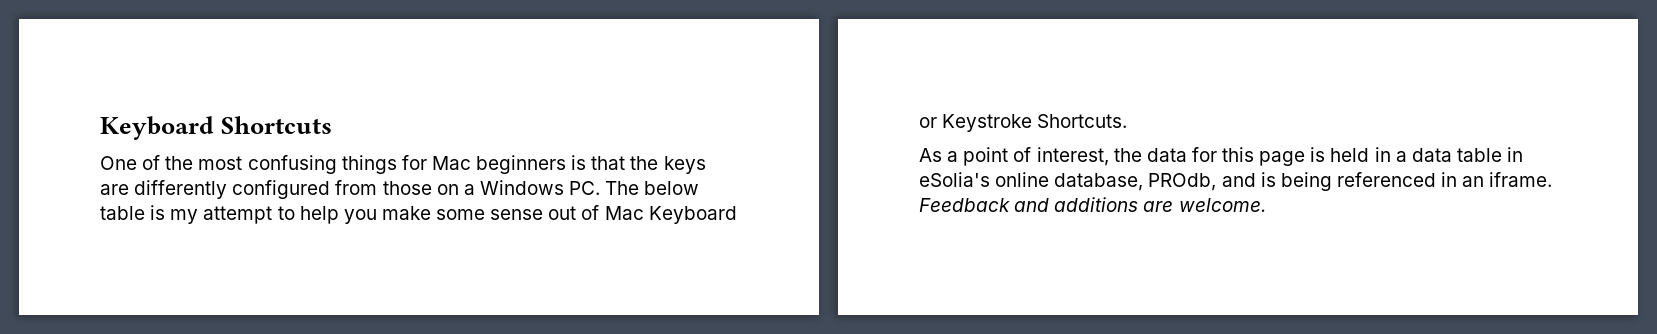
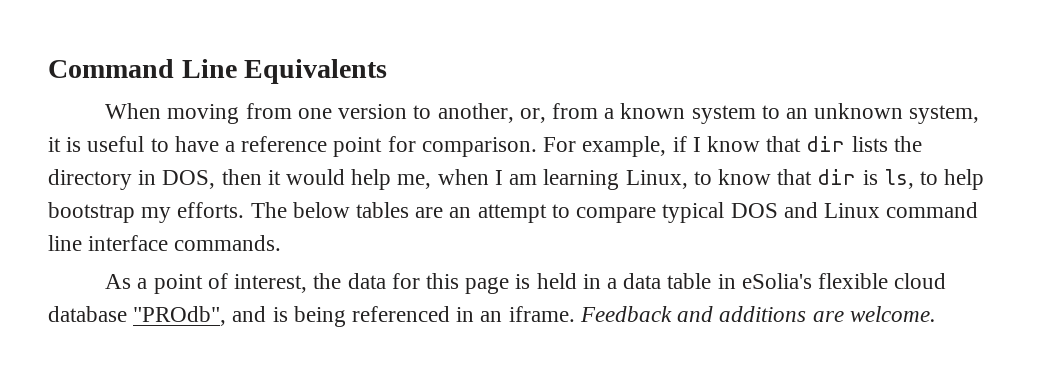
[100,116,333,140] [100,155,706,174] [100,180,700,199] [100,205,737,224] [919,114,1128,132] Keyboard Shortcuts // One of the most confusing things for Mac beginners is that the keys are differently configured from those on a Windows PC. The below table is my attempt to help you make some sense out of Mac Keyboard or Keystroke Shortcuts. -> [48,59,388,84] [105,103,980,124] [48,136,922,157] [48,169,985,190] [48,202,979,223] [48,235,282,251] Command Line Equivalents // When moving from one version to another, or, from a known system to an unknown system, it is useful to have a reference point for comparison. For example, if I know that dir lists the directory in DOS, then it would help me, when I am learning Linux, to know that dir is ls, to help bootstrap my efforts. The below tables are an attempt to compare typical DOS and Linux command line interface commands.
[995,172,1217,191] online database, PROdb, -> [818,273,947,289] [48,306,227,326] flexible cloud database "PROdb",

